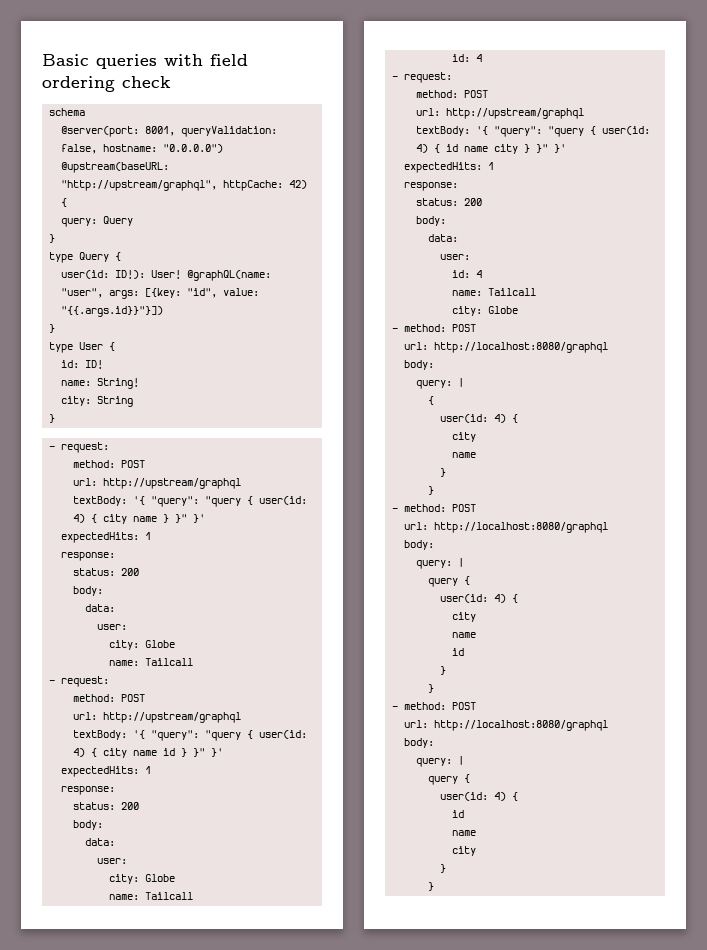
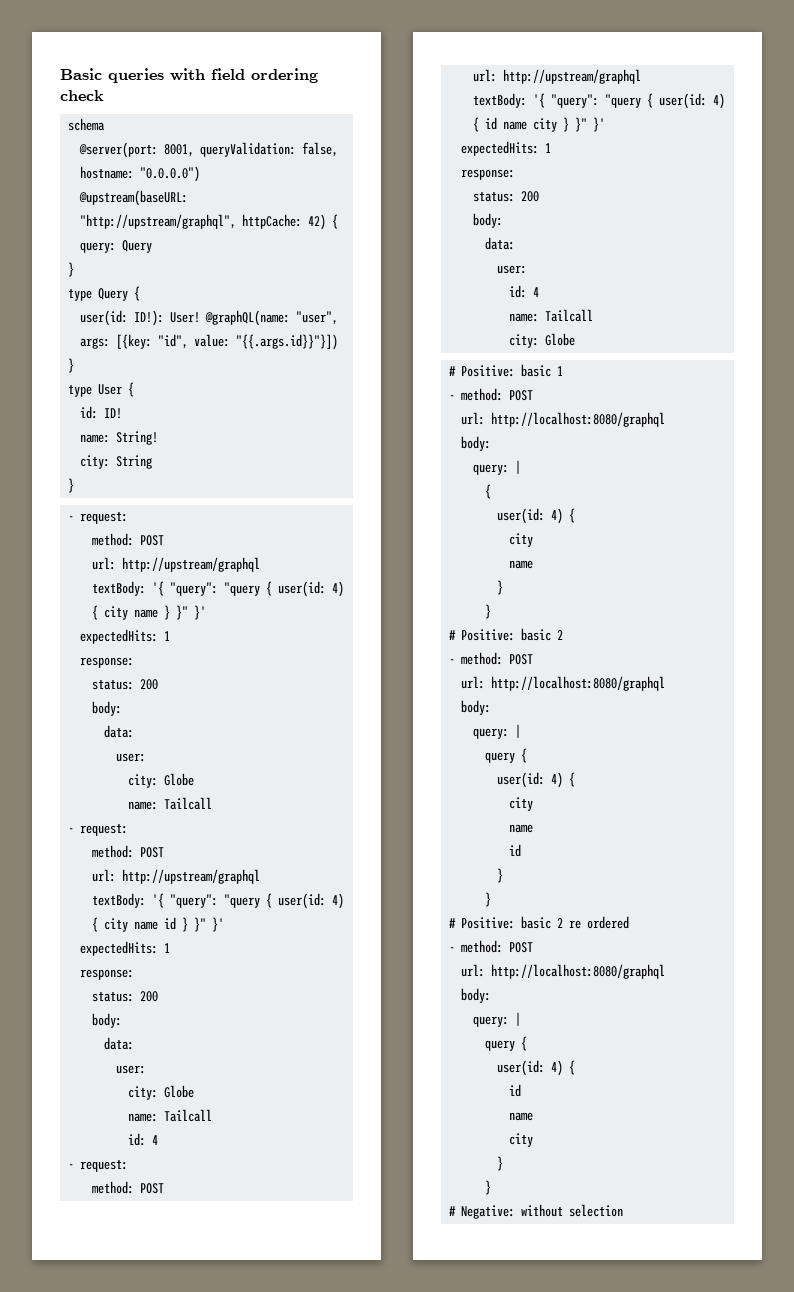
(518, 310) none -> [449,364,564,377] // # Positive: basic 1
(434, 490) none -> [449,628,564,641] // # Positive: basic 2
(434, 688) none -> [449,916,630,929] // # Positive: basic 2 re ordered
(434, 886) none -> [449,1204,624,1219] // # Negative: without selection

